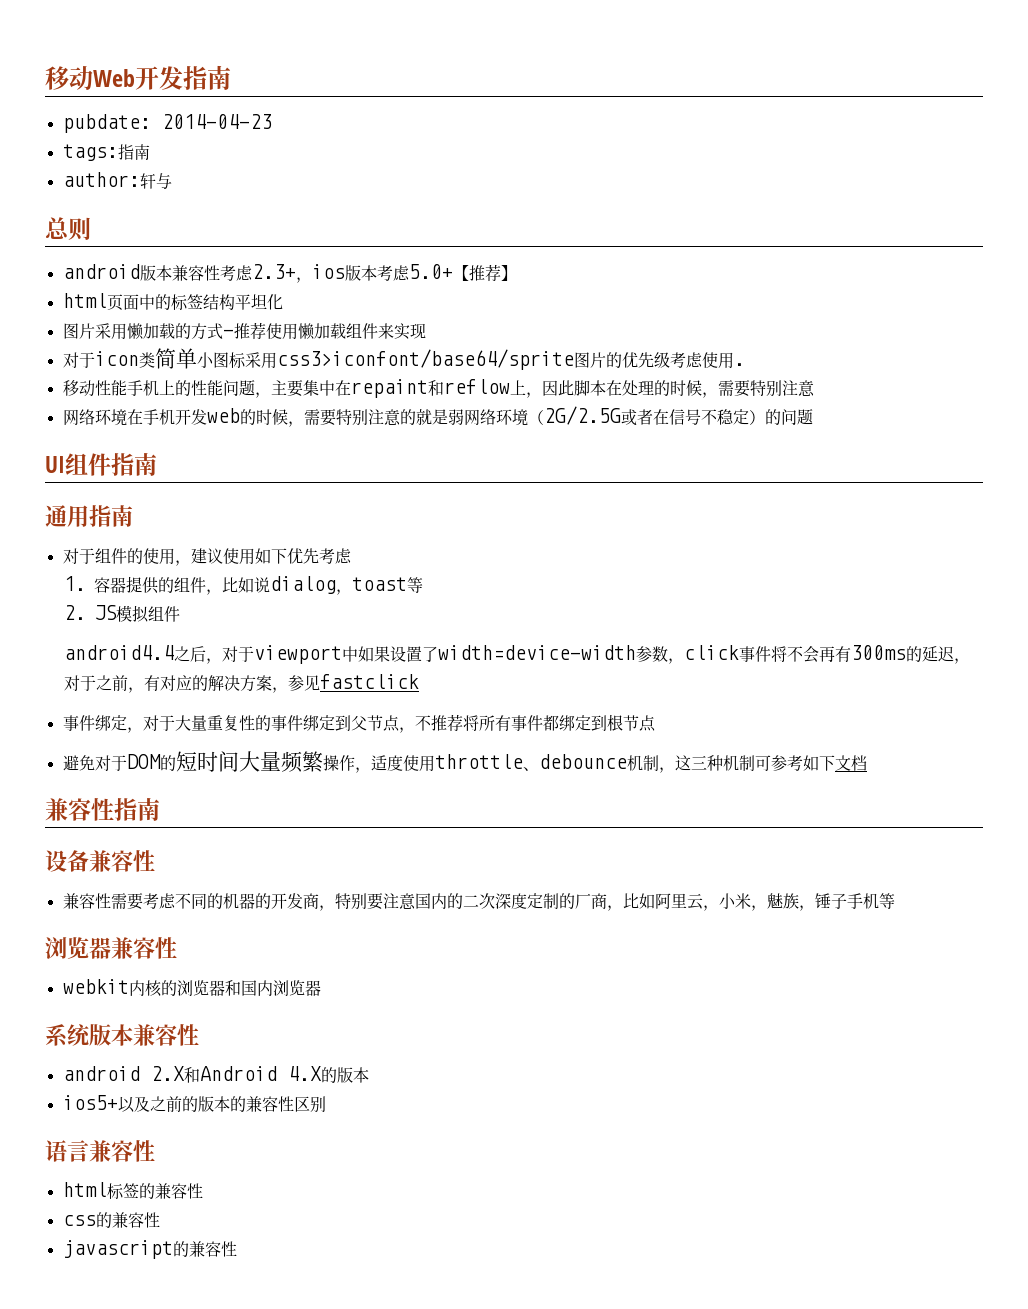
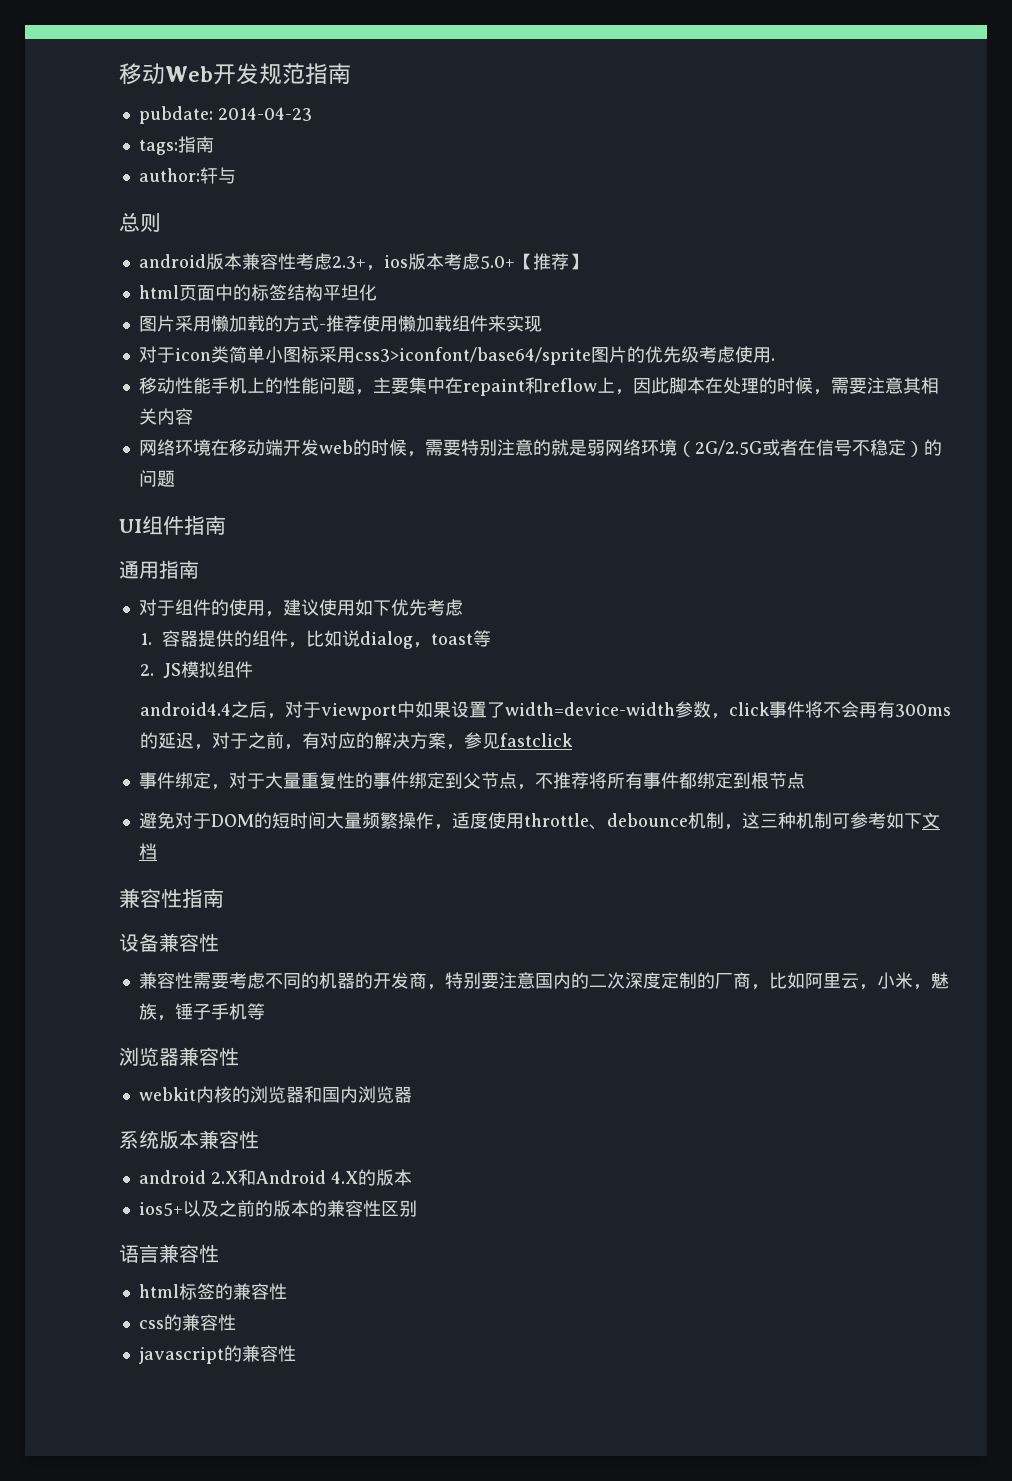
(183, 78) none -> [258,63,305,85] 规范
[749,380,815,397] 特别注意 -> [866,377,939,394] [138,408,193,425] 注意其相关内容
[142,409,175,425] 手机 -> [228,439,283,456] 移动端

